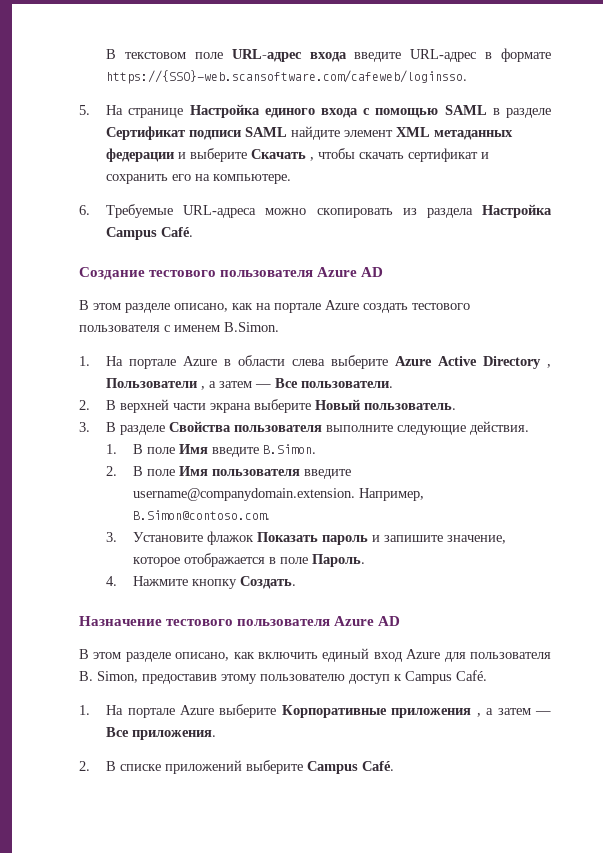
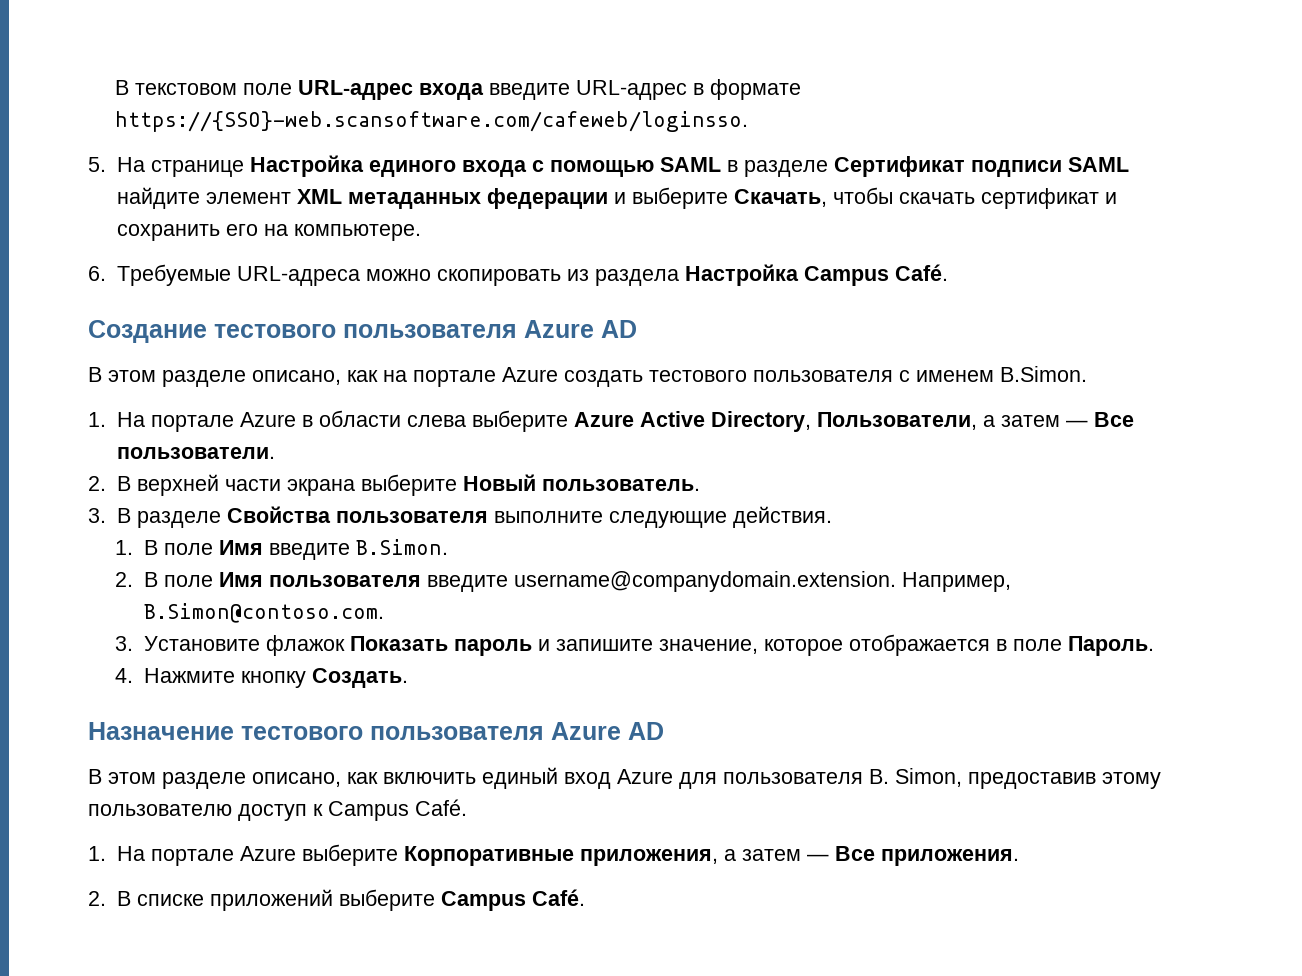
[251,149,315,161] Скачать , -> [733,189,827,207] Скачать,
[483,356,551,369] [106,378,206,390] Directory , Пользователи , -> [710,411,977,432] Directory, Пользователи,
[391,708,481,718] приложения , -> [579,849,718,866] приложения,

